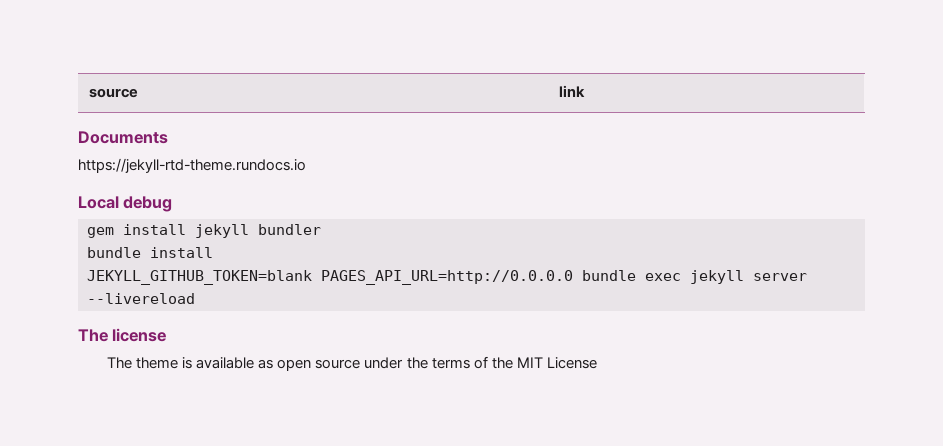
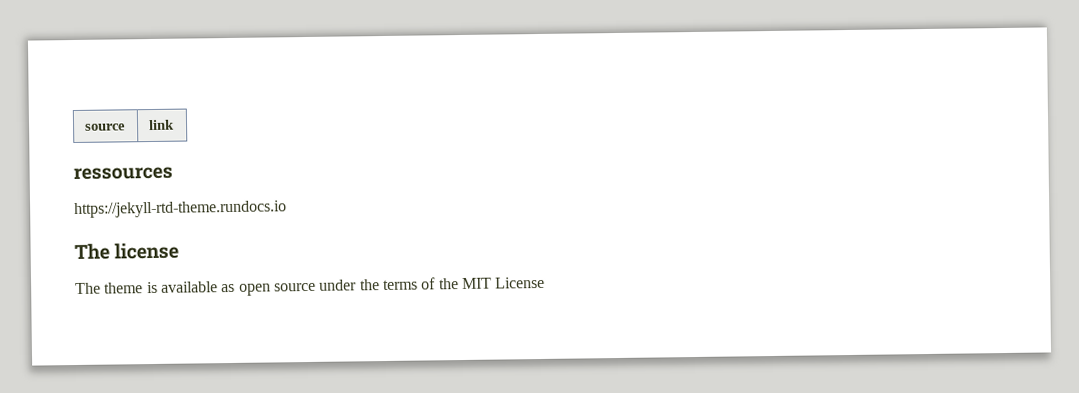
[78,131,168,144] Documents -> [73,166,173,181] ressources
[78,196,173,212] [87,224,321,238] [87,247,213,258] [87,270,807,285] [87,293,195,304] // Local debug // gem install jekyll bundler // bundle install // JEKYLL_GITHUB_TOKEN=blank PAGES_API_URL=http://0.0.0.0 bundle exec jekyll server --livereload -> (287, 209) none

